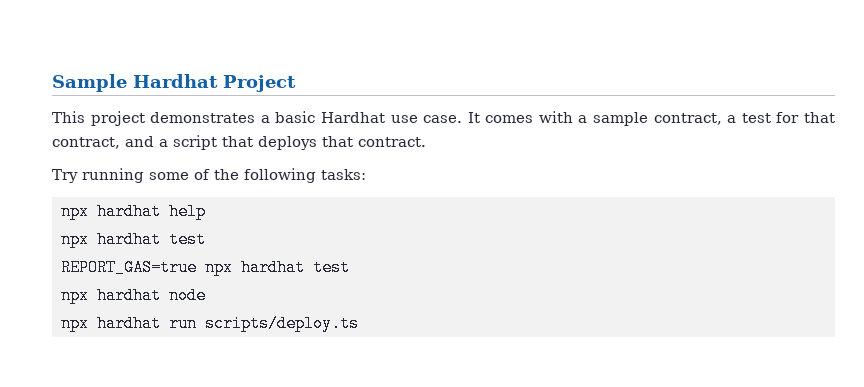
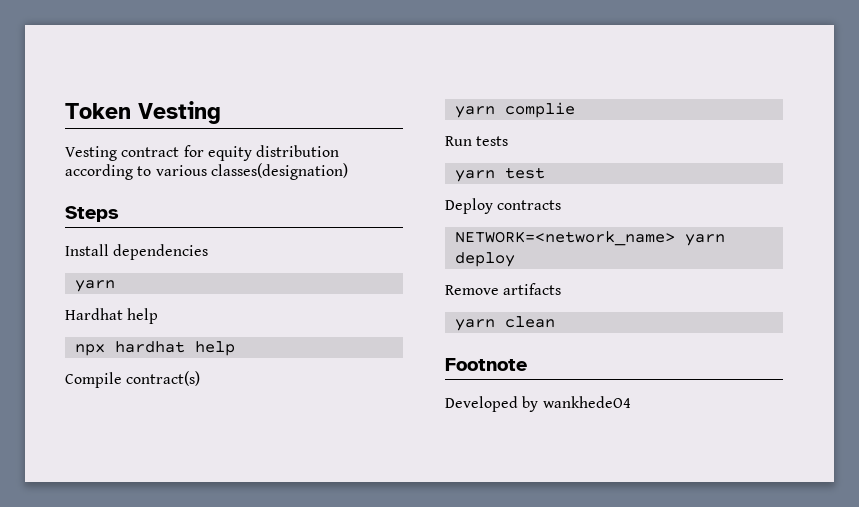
[52,74,296,92] [52,111,836,126] [52,135,426,150] [52,168,366,183] [61,203,206,220] [61,231,206,248] [61,259,350,276] [61,287,206,304] [61,315,359,332] Sample Hardhat Project // This project demonstrates a basic Hardhat use case. It comes with a sample contract, a test for that contract, and a script that deploys that contract. // Try running some of the following tasks: // npx hardhat help // npx hardhat test // REPORT_GAS=true npx hardhat test // npx hardhat node // npx hardhat run scripts/deploy.ts -> [65,101,221,124] [65,145,340,161] [65,163,348,180] [65,206,119,222] [65,244,209,260] [74,280,115,292] [65,308,159,324] [74,341,235,356] [65,371,201,388] [454,102,575,118] [445,136,509,146] [454,167,545,182] [445,198,562,214] [454,231,725,246] [454,252,515,267] [445,283,562,295] [454,316,555,331] [445,358,527,371] [445,396,631,412] Token Vesting // Vesting contract for equity distribution according to various classes(designation) // Steps // Install dependencies // yarn // Hardhat help // npx hardhat help // Compile contract(s) // yarn complie // Run tests // yarn test // Deploy contracts // NETWORK=<network_name> yarn deploy // Remove artifacts // yarn clean // Footnote // Developed by wankhedeO4

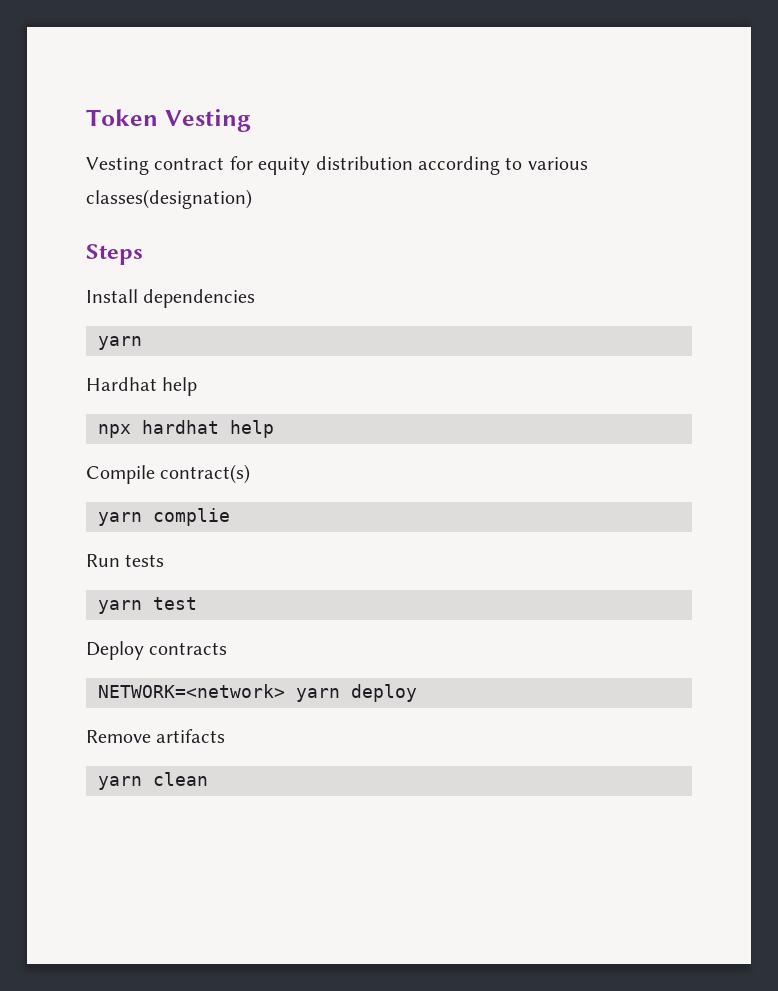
[454,231,675,246] NETWORK=<network_name> -> [98,684,285,698] NETWORK=<network>
[445,358,527,371] [445,396,631,412] // Footnote // Developed by wankhedeO4 -> (208, 779) none

